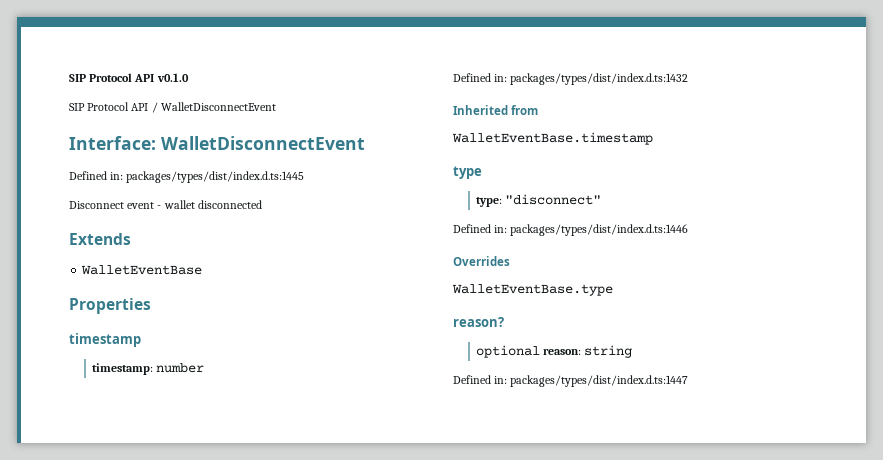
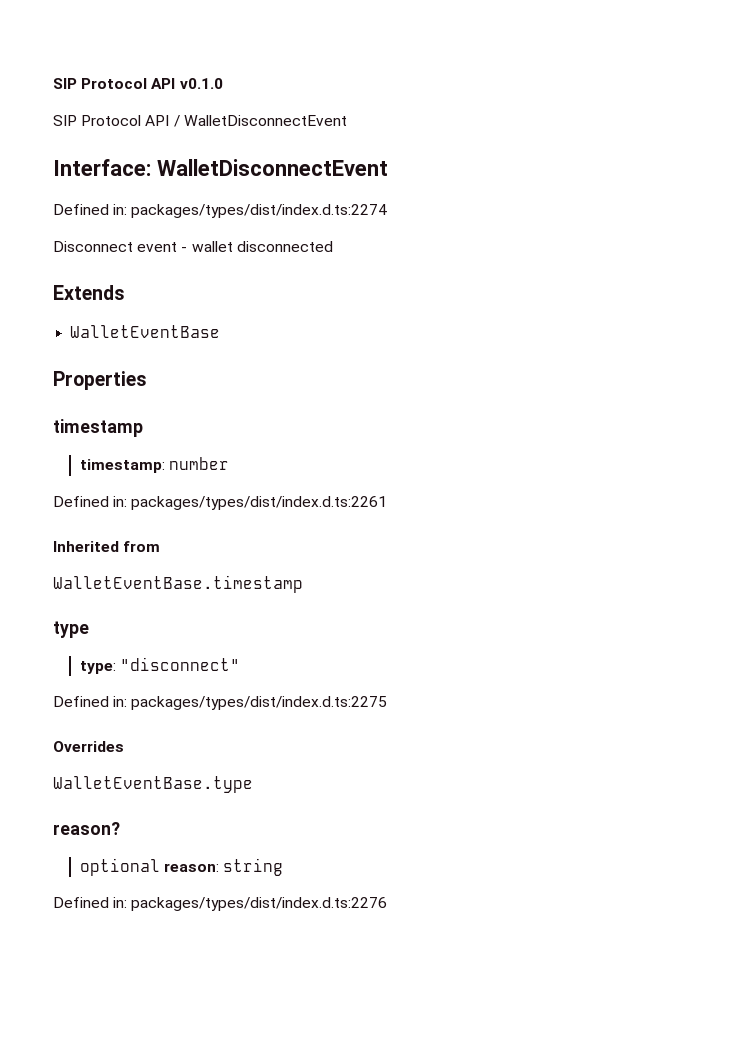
[126,171,305,183] packages/types/dist/index.d.ts:1445 -> [131,204,388,218] packages/types/dist/index.d.ts:2274
[510,73,689,85] packages/types/dist/index.d.ts:1432 -> [131,496,388,510] packages/types/dist/index.d.ts:2261
[510,224,689,236] packages/types/dist/index.d.ts:1446 -> [131,696,388,710] packages/types/dist/index.d.ts:2275
[510,375,689,387] packages/types/dist/index.d.ts:1447 -> [131,897,388,911] packages/types/dist/index.d.ts:2276

